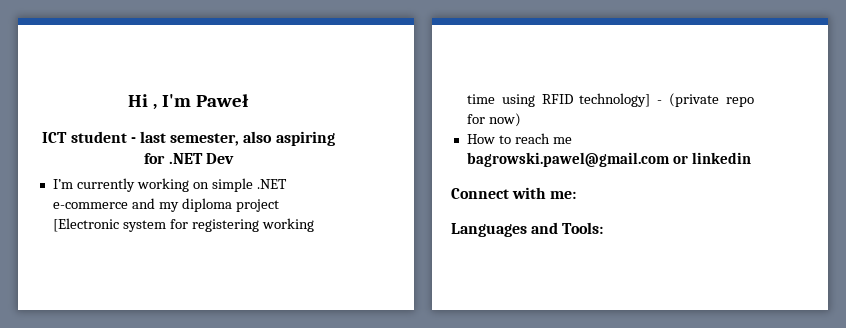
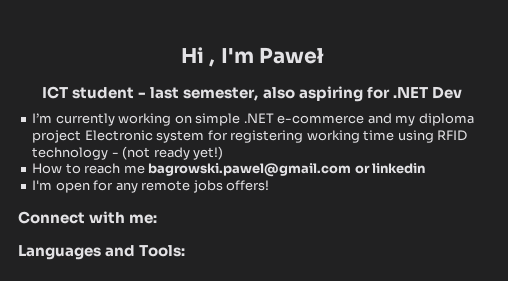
[52,218,119,232] [Electronic -> [84,130,153,141] Electronic
[579,93,754,107] [466,113,521,127] technology] - (private repo for now) -> [32,146,224,160] technology - (not ready yet!)
(751, 158) none -> [32,180,270,193] // I'm open for any remote jobs offers!

